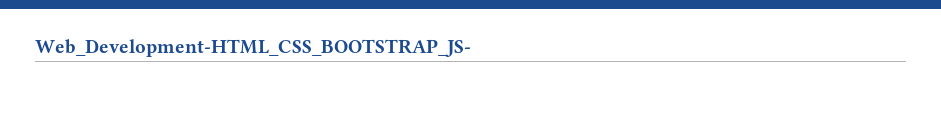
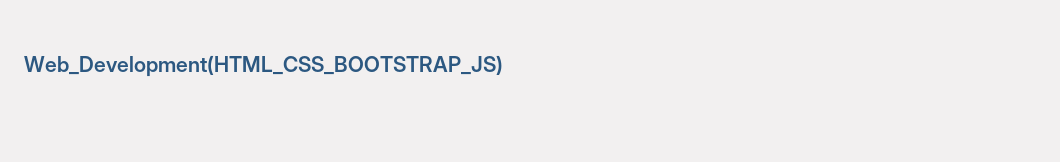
[35,39,471,57] Web_Development-HTML_CSS_BOOTSTRAP_JS- -> [24,55,503,77] Web_Development(HTML_CSS_BOOTSTRAP_JS)

